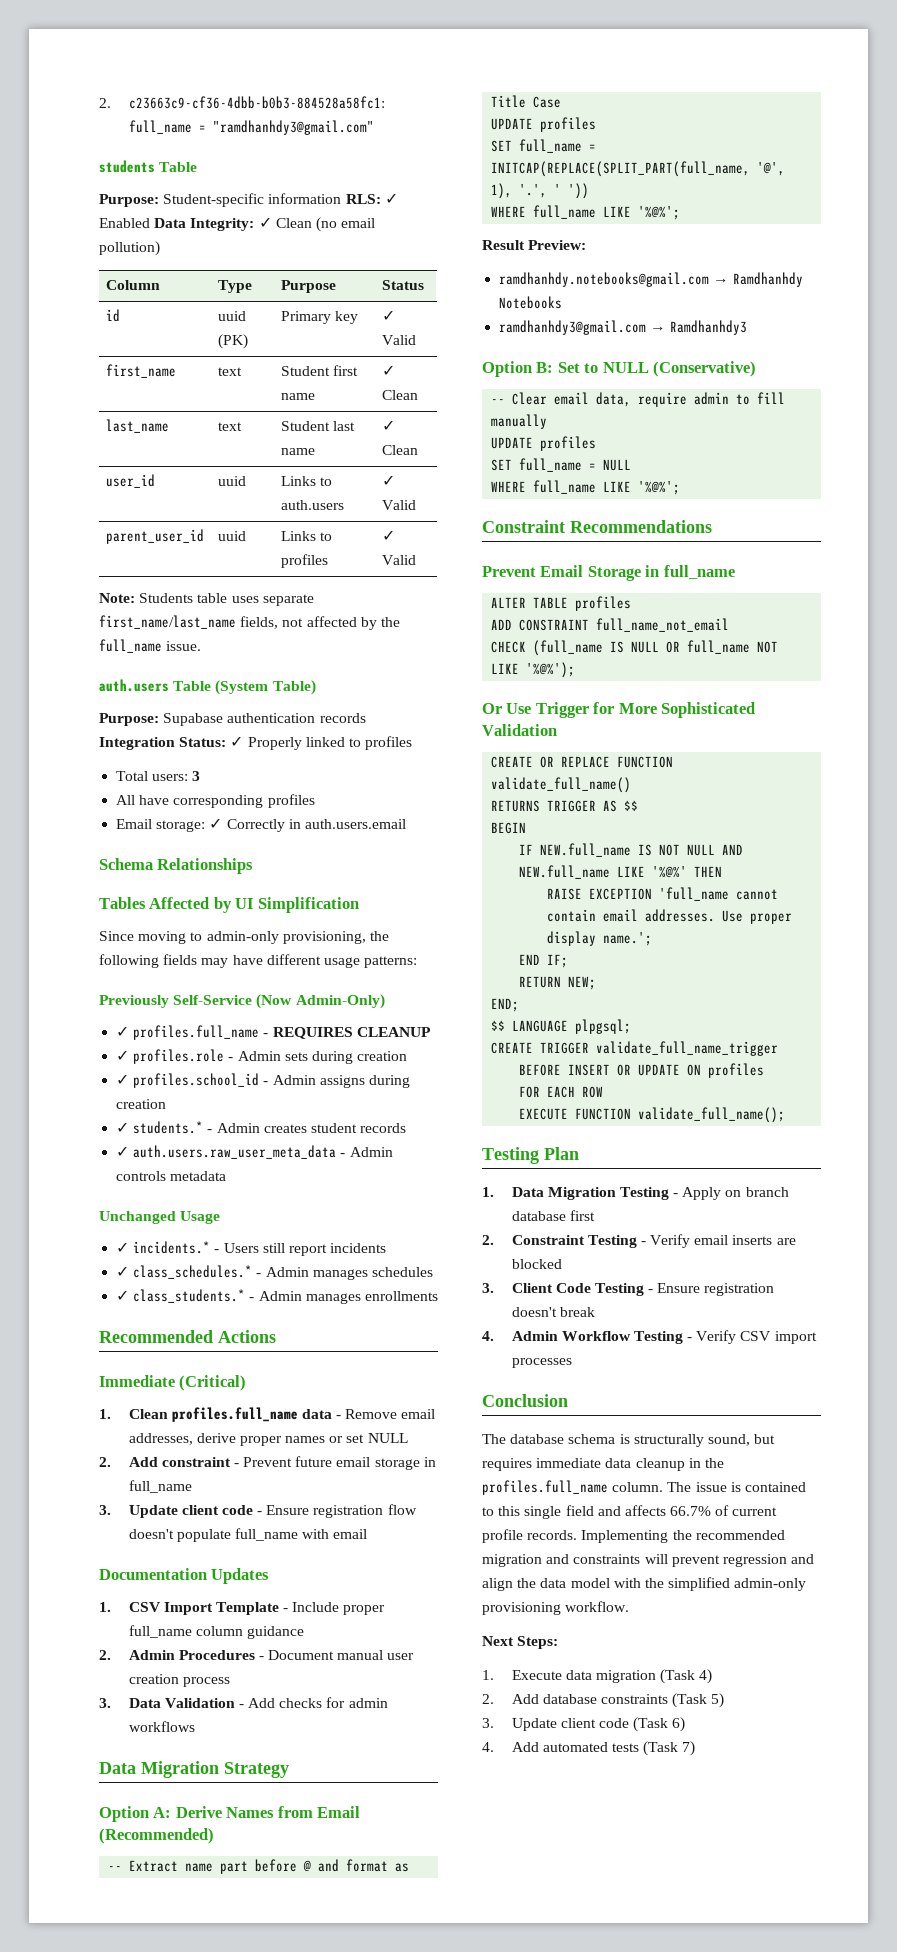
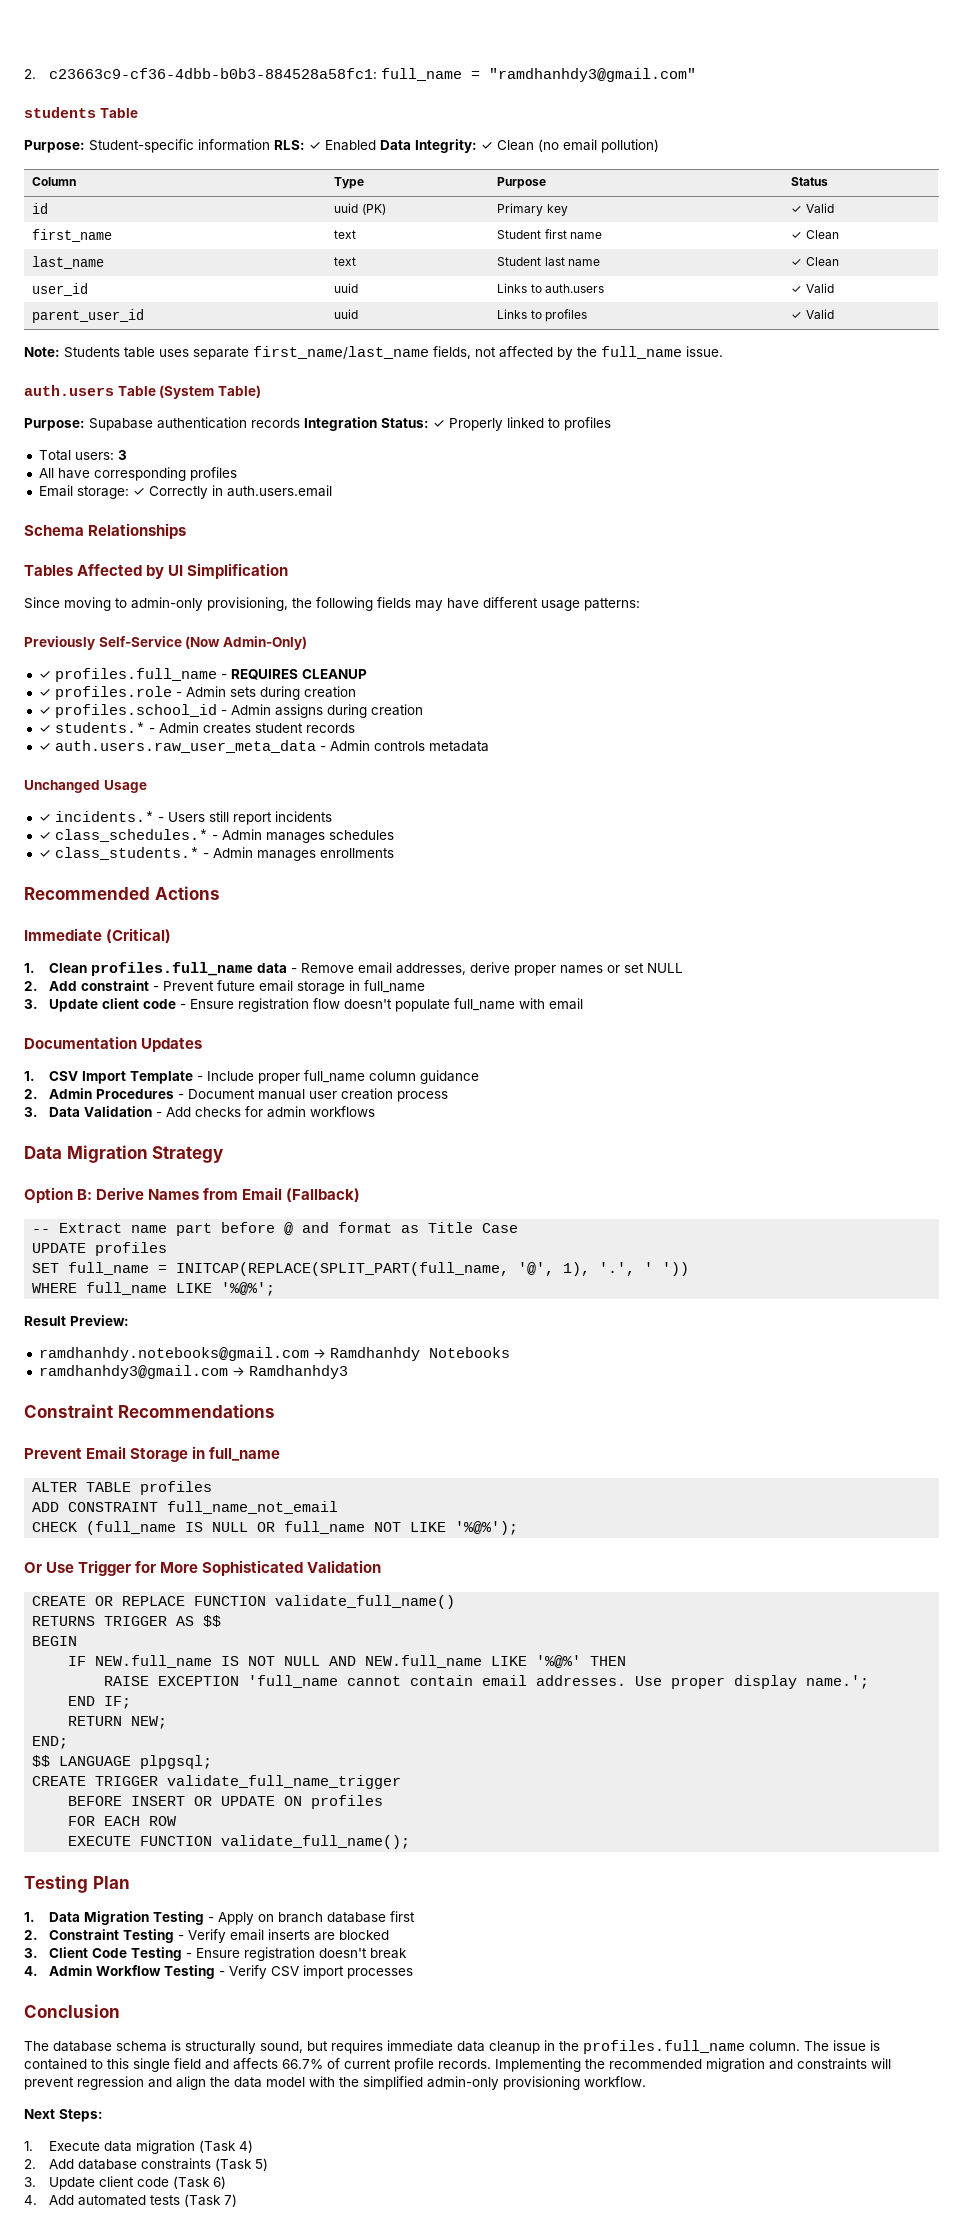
[153,1807,172,1818] A: -> [77,1189,93,1200] B:
[99,1828,214,1844] (Recommended) -> [286,1188,361,1202] (Fallback)
[482,361,757,377] [491,392,786,407] [491,414,548,429] [491,436,597,451] [491,458,632,472] [491,480,681,495] // Option B: Set to NULL (Conservative) // -- Clear email data, require admin to fill manually // UPDATE profiles // SET full_name = NULL // WHERE full_name LIKE '%@%'; -> (348, 1372) none

